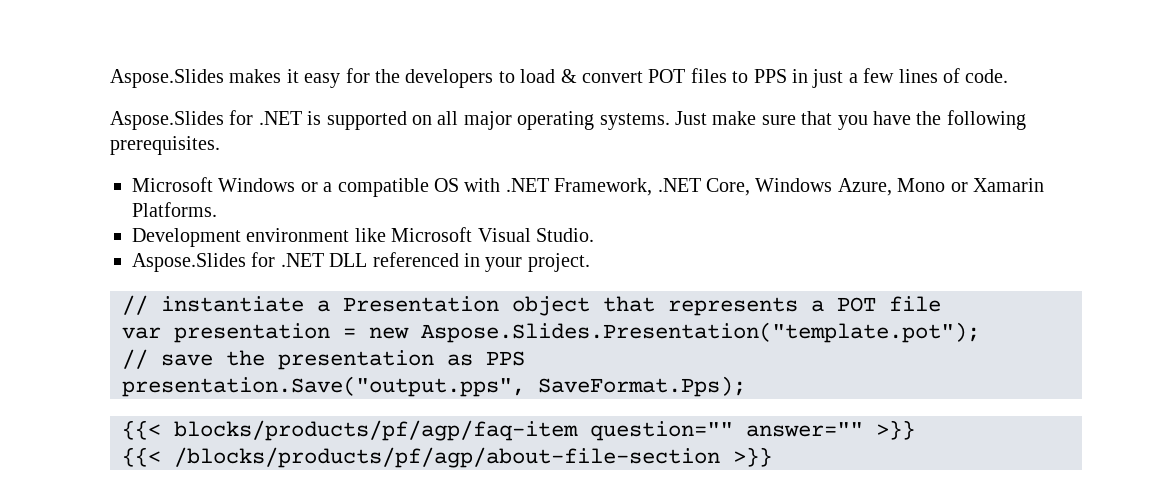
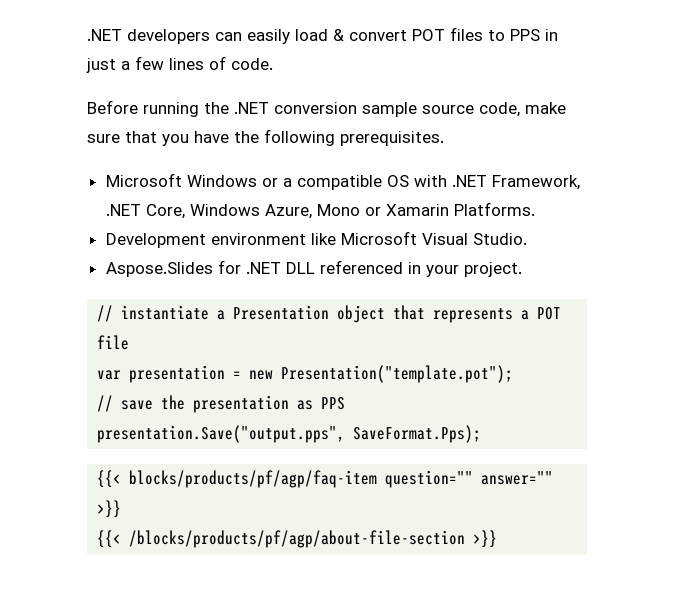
[110,68,515,88] Aspose.Slides makes it easy for the developers to -> [87,29,290,44] .NET developers can easily
[110,110,707,130] Aspose.Slides for .NET is supported on all major operating systems. Just -> [87,100,520,117] Before running the .NET conversion sample source code,
[421,322,980,343] Aspose.Slides.Presentation("template.pot"); -> [281,365,514,383] Presentation("template.pot");

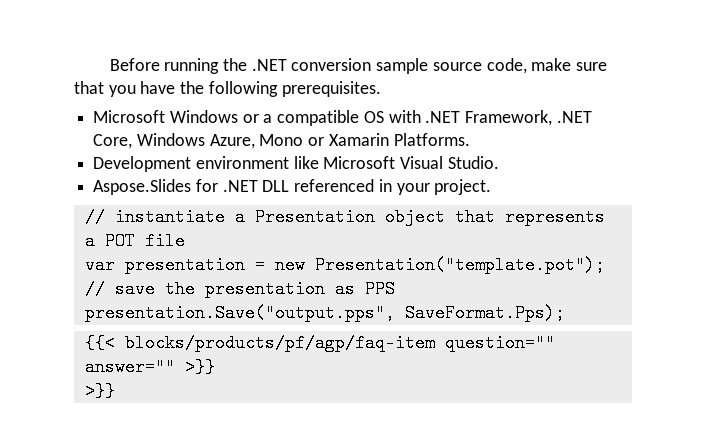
[87,27,558,44] [86,56,273,73] .NET developers can easily load & convert POT files to PPS in just a few lines of code. // -> (109, 64) none
[97,530,466,548] {{< /blocks/products/pf/agp/about-file-section -> (215, 367) none

